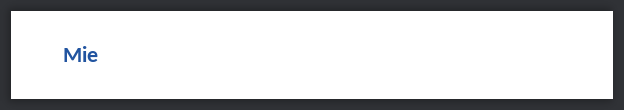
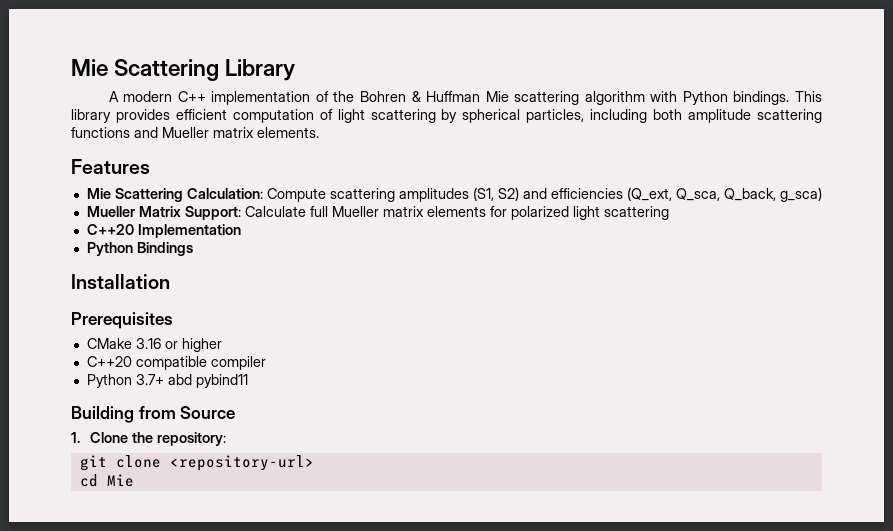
[63,46,98,62] Mie -> [71,59,296,81] [108,91,822,105] [71,109,822,123] [71,127,319,138] [71,159,150,174] [86,187,822,202] [86,206,669,220] [86,224,241,238] [86,242,193,256] [71,274,170,289] [71,312,173,329] [86,338,222,352] [86,356,266,370] [86,374,248,388] [71,406,236,423] [71,432,227,446] [79,455,314,471] [79,474,134,487] Mie Scattering Library // A modern C++ implementation of the Bohren & Huffman Mie scattering algorithm with Python bindings. This library provides efficient computation of light scattering by spherical particles, including both amplitude scattering functions and Mueller matrix elements. // Features // Mie Scattering Calculation: Compute scattering amplitudes (S1, S2) and efficiencies (Q_ext, Q_sca, Q_back, g_sca) // Mueller Matrix Support: Calculate full Mueller matrix elements for polarized light scattering // C++20 Implementation // Python Bindings // Installation // Prerequisites // CMake 3.16 or higher // C++20 compatible compiler // Python 3.7+ abd pybind11 // Building from Source // 1. Clone the repository: // git clone <repository-url> // cd Mie

